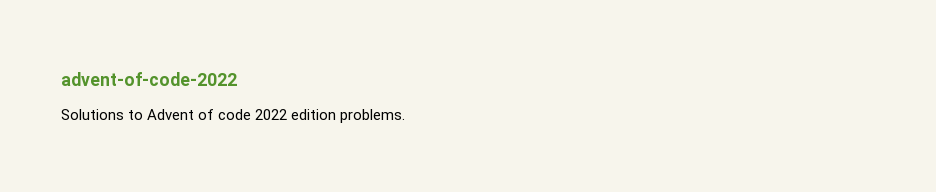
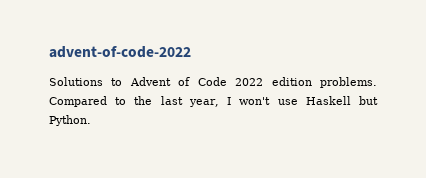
[218,109,252,120] code -> [197,77,227,86] Code
(406, 116) none -> [49,96,378,107] [49,115,91,126] Compared to the last year, I won't use Haskell but Python.

